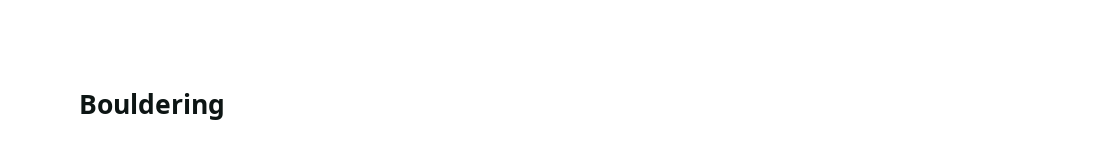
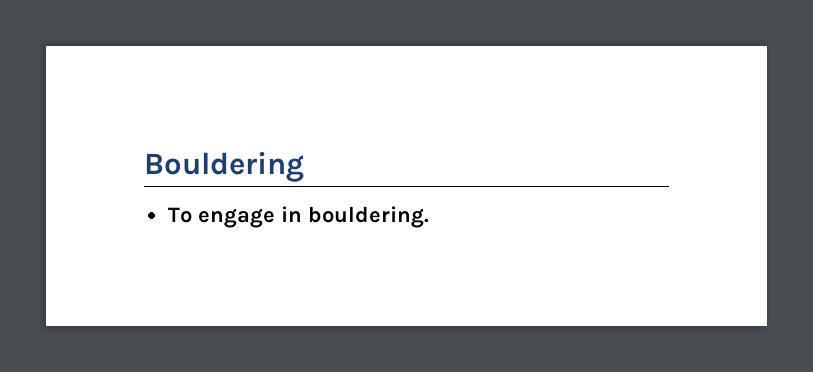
(225, 106) none -> [168,206,430,228] // To engage in bouldering.

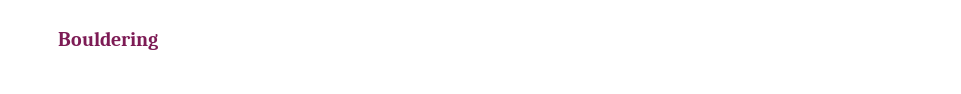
[168,206,430,228] // To engage in bouldering. -> (158, 40) none

